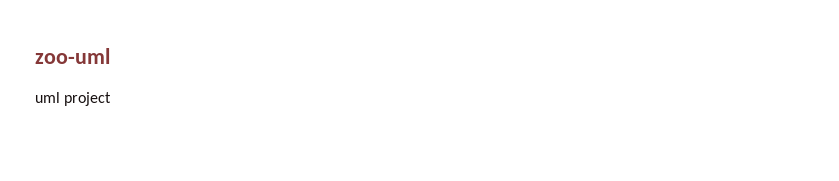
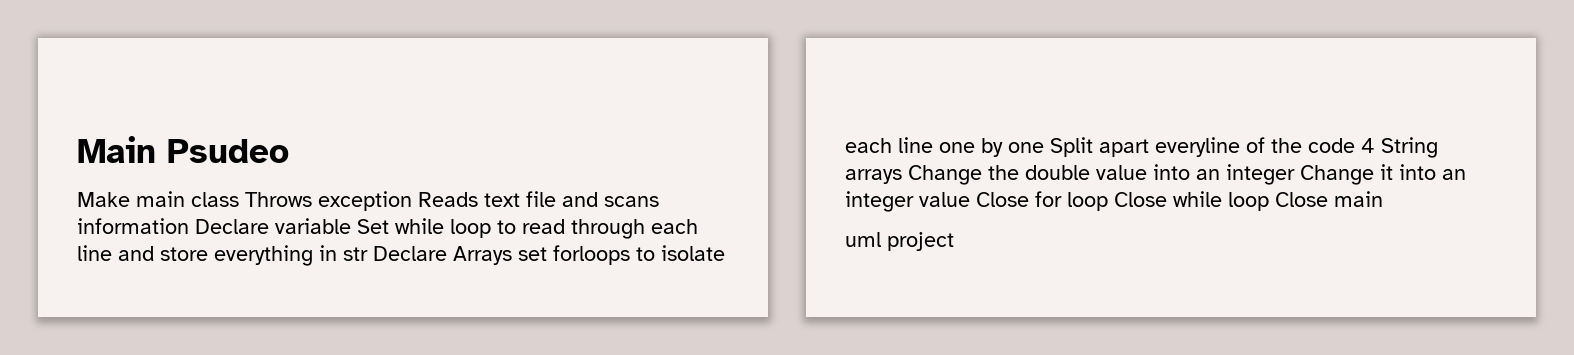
[35,48,110,64] zoo-uml -> [77,136,289,163] [77,191,659,211] [77,218,698,239] [77,245,725,266] [845,137,1438,158] [845,164,1466,185] [845,191,1383,212] Main Psudeo // Make main class Throws exception Reads text file and scans information Declare variable Set while loop to read through each line and store everything in str Declare Arrays set forloops to isolate each line one by one Split apart everyline of the code 4 String arrays Change the double value into an integer Change it into an integer value Close for loop Close while loop Close main

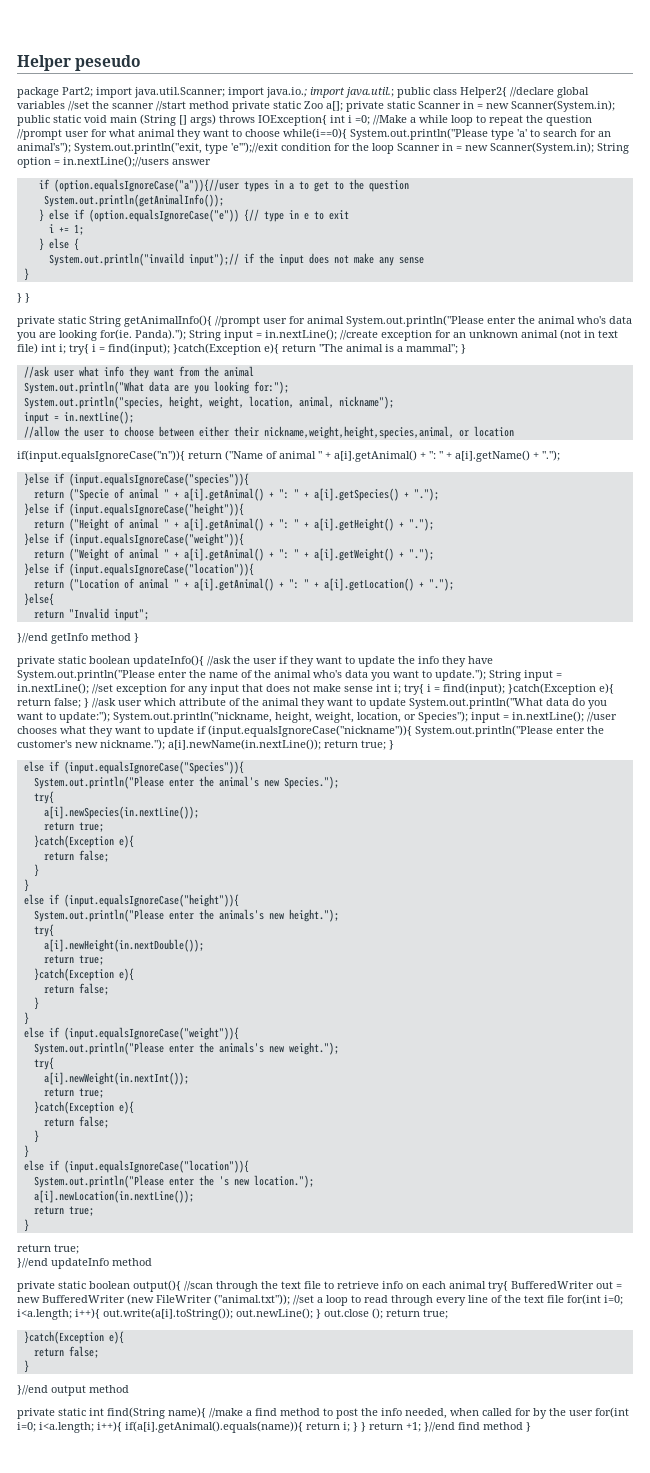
[77,136,289,163] [77,191,659,211] [77,218,698,239] [77,245,725,266] [845,137,1438,158] [845,164,1466,185] [845,191,1383,212] [845,232,954,251] Main Psudeo // Make main class Throws exception Reads text file and scans information Declare variable Set while loop to read through each line and store everything in str Declare Arrays set forloops to isolate each line one by one Split apart everyline of the code 4 String arrays Change the double value into an integer Change it into an integer value Close for loop Close while loop Close main // uml project -> [17,55,142,71] [17,87,589,98] [17,100,615,112] [17,114,592,126] [17,128,611,140] [17,142,629,154] [17,156,211,168] [38,179,409,192] [43,194,224,207] [38,209,349,222] [48,224,84,235] [38,238,79,251] [48,253,424,266] [23,268,29,281] [17,293,30,303] [17,315,632,327] [17,329,618,341] [17,343,466,355] [23,366,254,379] [23,381,289,394] [23,396,394,409] [23,411,134,424] [23,426,514,439] [17,450,560,462] [23,473,249,486] [33,488,439,501] [23,503,244,516] [33,518,434,531] [23,533,244,546] [33,548,434,561] [23,563,254,576] [33,578,454,591] [23,593,54,606] [33,608,149,621] [17,633,139,644] [17,655,493,667] [17,669,562,681] [17,683,614,695] [17,697,607,709] [17,711,617,723] [17,725,604,737] [17,739,394,750] [23,761,244,774] [33,776,339,789] [33,791,54,804] [43,806,199,819] [43,822,104,832] [33,835,134,848] [43,850,109,862] [33,864,39,877] [23,879,29,892] [23,894,239,907] [33,909,339,922] [33,924,54,937] [43,939,204,952] [43,955,104,965] [33,968,134,981] [43,983,109,995] [33,997,39,1010] [23,1012,29,1025] [23,1027,239,1040] [33,1042,339,1055] [33,1057,54,1070] [43,1072,189,1085] [43,1088,104,1098] [33,1101,134,1114] [43,1116,109,1128] [33,1130,39,1143] [23,1145,29,1158] [23,1160,249,1173] [33,1175,314,1188] [33,1190,194,1203] [33,1206,94,1216] [23,1219,29,1232] [17,1244,79,1254] [17,1258,152,1269] [17,1280,622,1292] [17,1294,623,1306] [17,1308,448,1320] [23,1331,124,1344] [33,1346,99,1358] [23,1360,29,1373] [17,1385,129,1396] [17,1407,629,1419] [17,1421,531,1433] Helper peseudo // package Part2; import java.util.Scanner; import java.io.; import java.util.; public class Helper2{ //declare global variables //set the scanner //start method private static Zoo a[]; private static Scanner in = new Scanner(System.in); public static void main (String [] args) throws IOException{ int i =0; //Make a while loop to repeat the question //prompt user for what animal they want to choose while(i==0){ System.out.println("Please type 'a' to search for an animal's"); System.out.println("exit, type 'e'");//exit condition for the loop Scanner in = new Scanner(System.in); String option = in.nextLine();//users answer // if (option.equalsIgnoreCase("a")){//user types in a to get to the question // System.out.println(getAnimalInfo()); // } else if (option.equalsIgnoreCase("e")) {// type in e to exit // i += 1; // } else { // System.out.println("invaild input");// if the input does not make any sense // } // } } // private static String getAnimalInfo(){ //prompt user for animal System.out.println("Please enter the animal who's data you are looking for(ie. Panda)."); String input = in.nextLine(); //create exception for an unknown animal (not in text file) int i; try{ i = find(input); }catch(Exception e){ return "The animal is a mammal"; } // //ask user what info they want from the animal // System.out.println("What data are you looking for:"); // System.out.println("species, height, weight, location, animal, nickname"); // input = in.nextLine(); // //allow the user to choose between either their nickname,weight,height,species,animal, or location // if(input.equalsIgnoreCase("n")){ return ("Name of animal " + a[i].getAnimal() + ": " + a[i].getName() + "."); // }else if (input.equalsIgnoreCase("species")){ // return ("Specie of animal " + a[i].getAnimal() + ": " + a[i].getSpecies() + "."); // }else if (input.equalsIgnoreCase("height")){ // return ("Height of animal " + a[i].getAnimal() + ": " + a[i].getHeight() + "."); // }else if (input.equalsIgnoreCase("weight")){ // return ("Weight of animal " + a[i].getAnimal() + ": " + a[i].getWeight() + "."); // }else if (input.equalsIgnoreCase("location")){ // return ("Location of animal " + a[i].getAnimal() + ": " + a[i].getLocation() + "."); // }else{ // return "Invalid input"; // }//end getInfo method } // private static boolean updateInfo(){ //ask the user if they want to update the info they have System.out.println("Please enter the name of the animal who's data you want to update."); String input = in.nextLine(); //set exception for any input that does not make sense int i; try{ i = find(input); }catch(Exception e){ return false; } //ask user which attribute of the animal they want to update System.out.println("What data do you want to update:"); System.out.println("nickname, height, weight, location, or Species"); input = in.nextLine(); //user chooses what they want to update if (input.equalsIgnoreCase("nickname")){ System.out.println("Please enter the customer's new nickname."); a[i].newName(in.nextLine()); return true; } // else if (input.equalsIgnoreCase("Species")){ // System.out.println("Please enter the animal's new Species."); // try{ // a[i].newSpecies(in.nextLine()); // return true; // }catch(Exception e){ // return false; // } // } // else if (input.equalsIgnoreCase("height")){ // System.out.println("Please enter the animals's new height."); // try{ // a[i].newHeight(in.nextDouble()); // return true; // }catch(Exception e){ // return false; // } // } // else if (input.equalsIgnoreCase("weight")){ // System.out.println("Please enter the animals's new weight."); // try{ // a[i].newWeight(in.nextInt()); // return true; // }catch(Exception e){ // return false; // } // } // else if (input.equalsIgnoreCase("location")){ // System.out.println("Please enter the 's new location."); // a[i].newLocation(in.nextLine()); // return true; // } // return true; // }//end updateInfo method // private static boolean output(){ //scan through the text file to retrieve info on each animal try{ BufferedWriter out = new BufferedWriter (new FileWriter ("animal.txt")); //set a loop to read through every line of the text file for(int i=0; i<a.length; i++){ out.write(a[i].toString()); out.newLine(); } out.close (); return true; // }catch(Exception e){ // return false; // } // }//end output method // private static int find(String name){ //make a find method to post the info needed, when called for by the user for(int i=0; i<a.length; i++){ if(a[i].getAnimal().equals(name)){ return i; } } return +1; }//end find method }

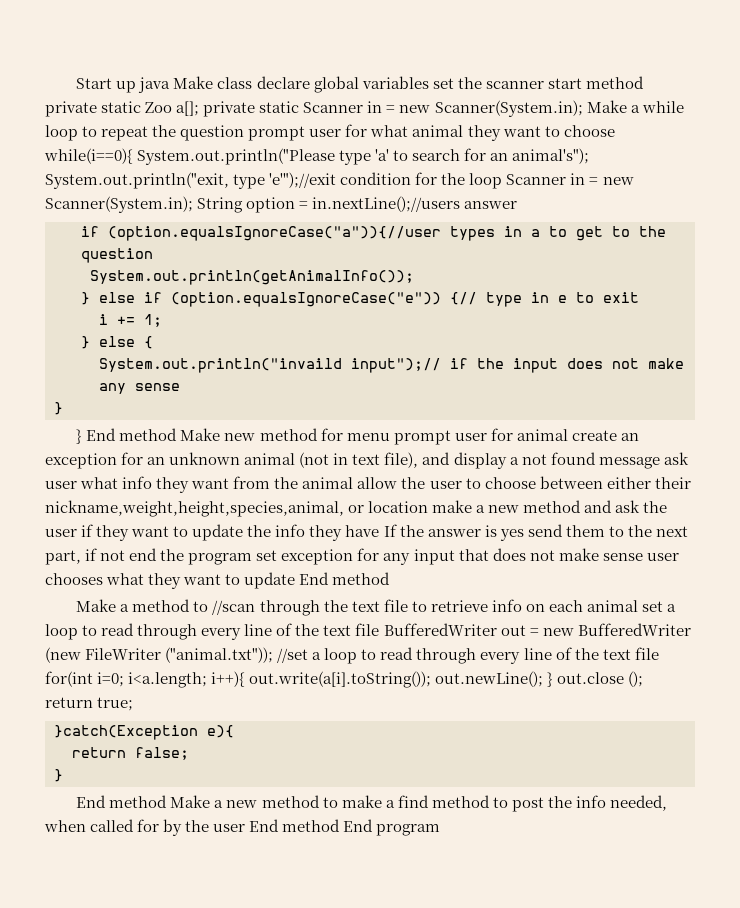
[17,55,142,71] [17,87,554,98] Helper peseudo // package Part2; import java.util.Scanner; import java.io.; import java.util.; public class Helper2{ //declare -> [76,76,310,93] Start up java Make class declare
[68,101,89,111] //set -> [432,78,454,89] set
[156,101,186,111] //start -> [547,78,582,89] start
[17,114,407,126] public static void main (String [] args) throws IOException{ int i =0; //Make -> [586,100,627,113] Make
[17,129,62,140] //prompt -> [248,126,306,141] prompt
[25,293,30,303] [17,315,632,327] [17,329,378,341] } // private static String getAnimalInfo(){ //prompt user for animal System.out.println("Please enter the animal who's data you are looking for(ie. Panda)."); String input = in.nextLine(); //create -> [86,428,639,445] End method Make new method for menu prompt user for animal create an
[17,343,466,355] [23,366,49,378] file) int i; try{ i = find(input); }catch(Exception e){ return "The animal is a mammal"; } // //ask -> [384,452,689,469] file), and display a not found message ask
[23,381,289,394] [23,396,394,409] [23,411,134,424] [23,426,59,438] // System.out.println("What data are you looking for:"); // System.out.println("species, height, weight, location, animal, nickname"); // input = in.nextLine(); // //allow -> [357,477,398,489] allow
[17,450,560,462] [23,473,249,486] [33,488,439,501] [23,503,244,516] [33,518,434,531] [23,533,244,546] [33,548,434,561] [23,563,254,576] [33,578,454,591] [23,593,54,606] [33,608,149,621] [17,633,139,644] [17,655,231,667] // if(input.equalsIgnoreCase("n")){ return ("Name of animal " + a[i].getAnimal() + ": " + a[i].getName() + "."); // }else if (input.equalsIgnoreCase("species")){ // return ("Specie of animal " + a[i].getAnimal() + ": " + a[i].getSpecies() + "."); // }else if (input.equalsIgnoreCase("height")){ // return ("Height of animal " + a[i].getAnimal() + ": " + a[i].getHeight() + "."); // }else if (input.equalsIgnoreCase("weight")){ // return ("Weight of animal " + a[i].getAnimal() + ": " + a[i].getWeight() + "."); // }else if (input.equalsIgnoreCase("location")){ // return ("Location of animal " + a[i].getAnimal() + ": " + a[i].getLocation() + "."); // }else{ // return "Invalid input"; // }//end getInfo method } // private static boolean updateInfo(){ //ask -> [432,500,641,513] make a new method and ask
[17,669,562,681] [17,683,113,694] System.out.println("Please enter the name of the animal who's data you want to update."); String input = in.nextLine(); //set -> [383,524,688,541] [45,548,278,565] If the answer is yes send them to the next part, if not end the program set
[376,683,614,695] [17,697,607,709] [17,711,617,723] int i; try{ i = find(input); }catch(Exception e){ return false; } //ask user which attribute of the animal they want to update System.out.println("What data do you want to update:"); System.out.println("nickname, height, weight, location, or Species"); input = in.nextLine(); //user -> [646,553,679,561] user
[197,725,604,737] [17,739,394,750] [23,761,244,774] [33,776,339,789] [33,791,54,804] [43,806,199,819] [43,822,104,832] [33,835,134,848] [43,850,109,862] [33,864,39,877] [23,879,29,892] [23,894,239,907] [33,909,339,922] [33,924,54,937] [43,939,204,952] [43,955,104,965] [33,968,134,981] [43,983,109,995] [33,997,39,1010] [23,1012,29,1025] [23,1027,239,1040] [33,1042,339,1055] [33,1057,54,1070] [43,1072,189,1085] [43,1088,104,1098] [33,1101,134,1114] [43,1116,109,1128] [33,1130,39,1143] [23,1145,29,1158] [23,1160,249,1173] [33,1175,314,1188] [33,1190,194,1203] [33,1206,94,1216] [23,1219,29,1232] [17,1244,79,1254] [17,1258,152,1269] [17,1280,181,1292] if (input.equalsIgnoreCase("nickname")){ System.out.println("Please enter the customer's new nickname."); a[i].newName(in.nextLine()); return true; } // else if (input.equalsIgnoreCase("Species")){ // System.out.println("Please enter the animal's new Species."); // try{ // a[i].newSpecies(in.nextLine()); // return true; // }catch(Exception e){ // return false; // } // } // else if (input.equalsIgnoreCase("height")){ // System.out.println("Please enter the animals's new height."); // try{ // a[i].newHeight(in.nextDouble()); // return true; // }catch(Exception e){ // return false; // } // } // else if (input.equalsIgnoreCase("weight")){ // System.out.println("Please enter the animals's new weight."); // try{ // a[i].newWeight(in.nextInt()); // return true; // }catch(Exception e){ // return false; // } // } // else if (input.equalsIgnoreCase("location")){ // System.out.println("Please enter the 's new location."); // a[i].newLocation(in.nextLine()); // return true; // } // return true; // }//end updateInfo method // private static boolean output(){ -> [299,572,391,585] [76,599,209,612] End method // Make a method to
[488,1281,508,1292] try{ -> [642,601,677,612] [45,623,380,640] set a loop to read through every line of the text file
[17,1385,129,1396] [17,1407,243,1419] }//end output method // private static int find(String name){ //make -> [76,795,382,808] End method Make a new method to make
[595,1407,629,1418] [17,1421,531,1433] for(int i=0; i<a.length; i++){ if(a[i].getAnimal().equals(name)){ return i; } } return +1; }//end find method } -> [249,819,441,836] End method End program

